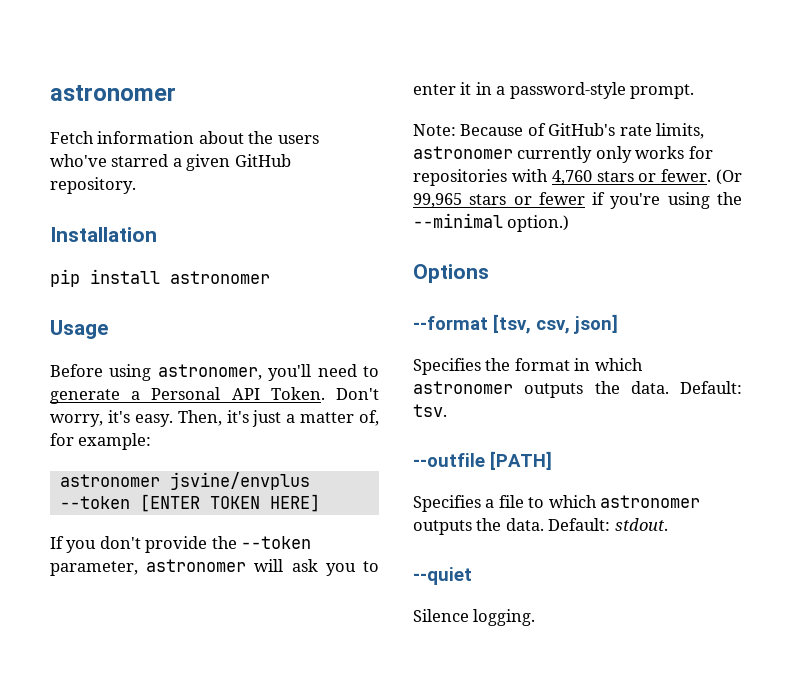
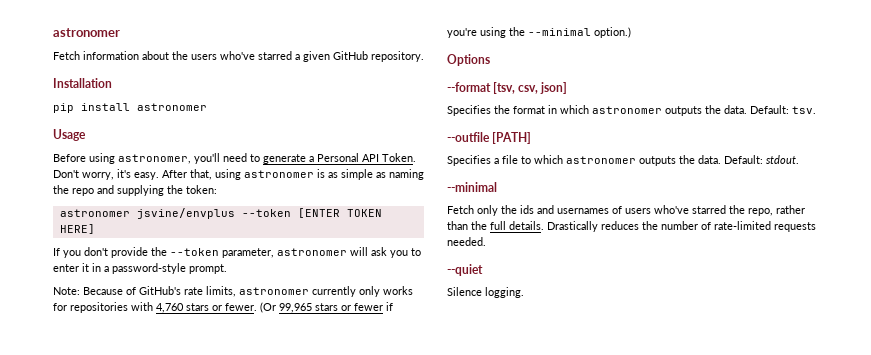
[177,410,379,427] [50,433,152,450] Then, it's just a matter of, for example: -> [162,169,424,180] [53,185,217,196] After that, using astronomer is as simple as naming the repo and supplying the token:
(668, 524) none -> [447,182,497,192] [447,205,805,216] [447,221,816,232] [447,237,486,246] // --minimal // Fetch only the ids and usernames of users who've starred the repo, rather than the full details. Drastically reduces the number of rate-limited requests needed.

